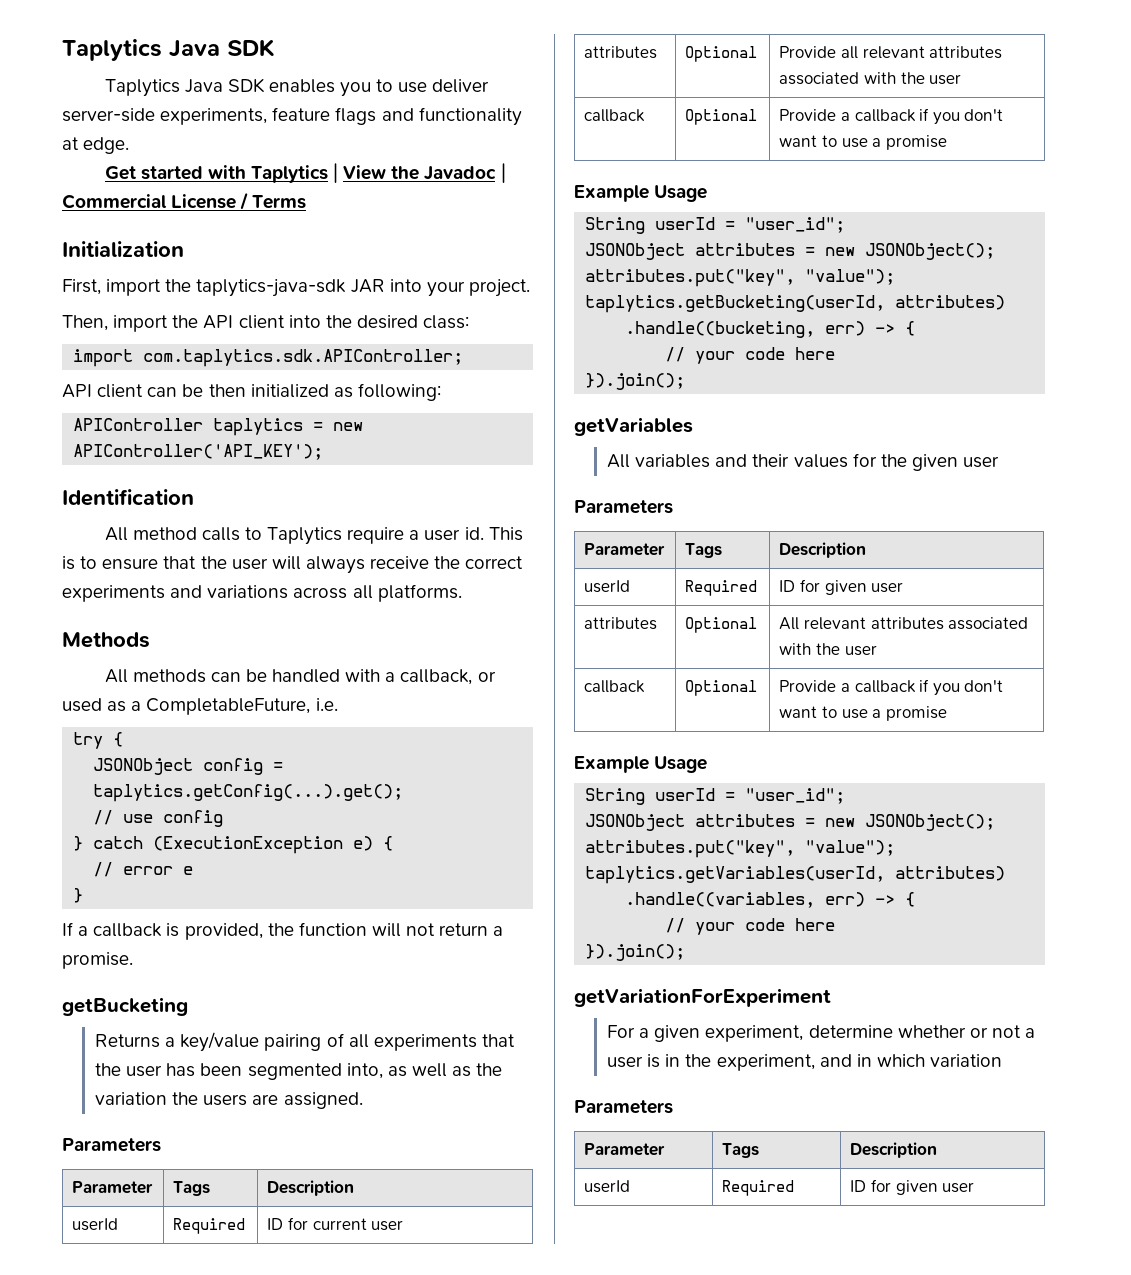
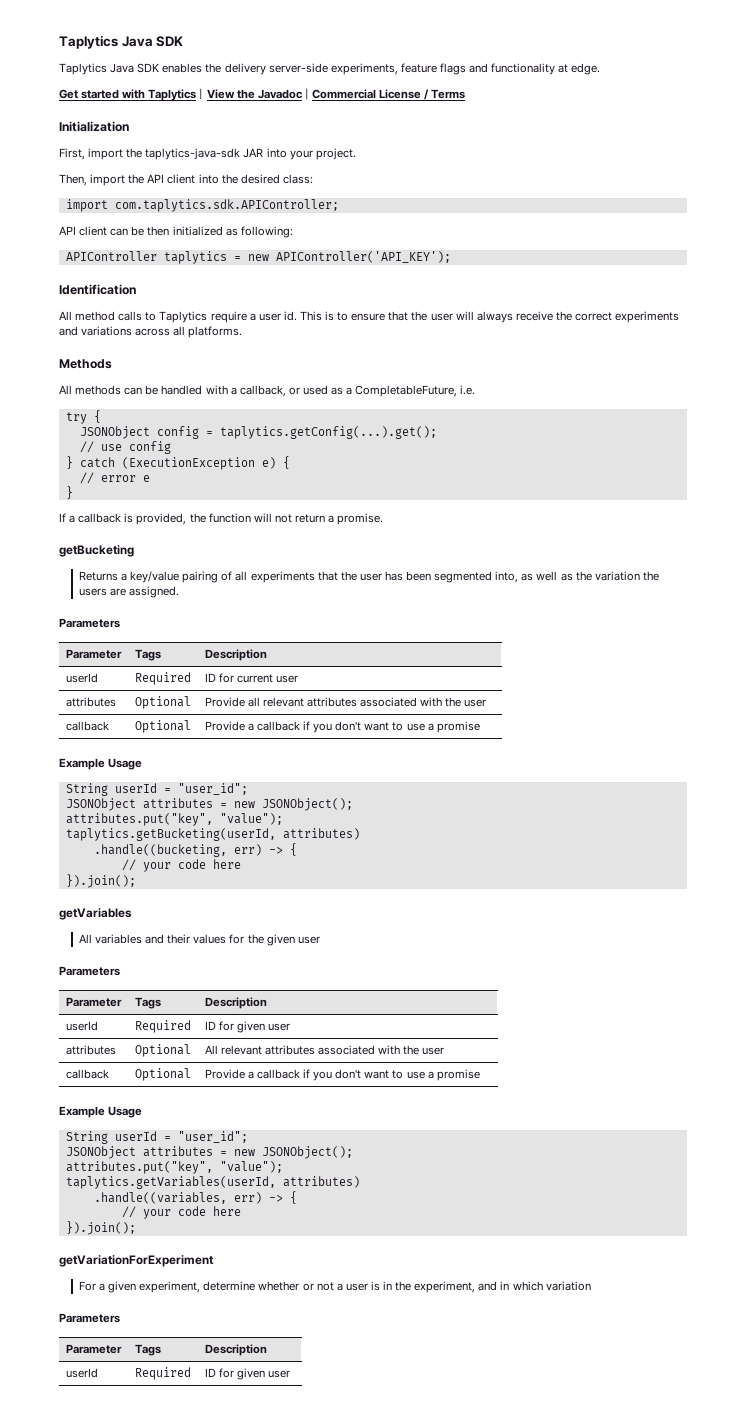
[340,79,490,97] you to use deliver -> [205,63,266,75] the delivery

